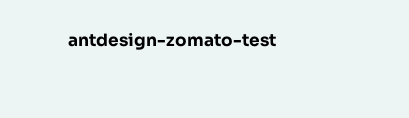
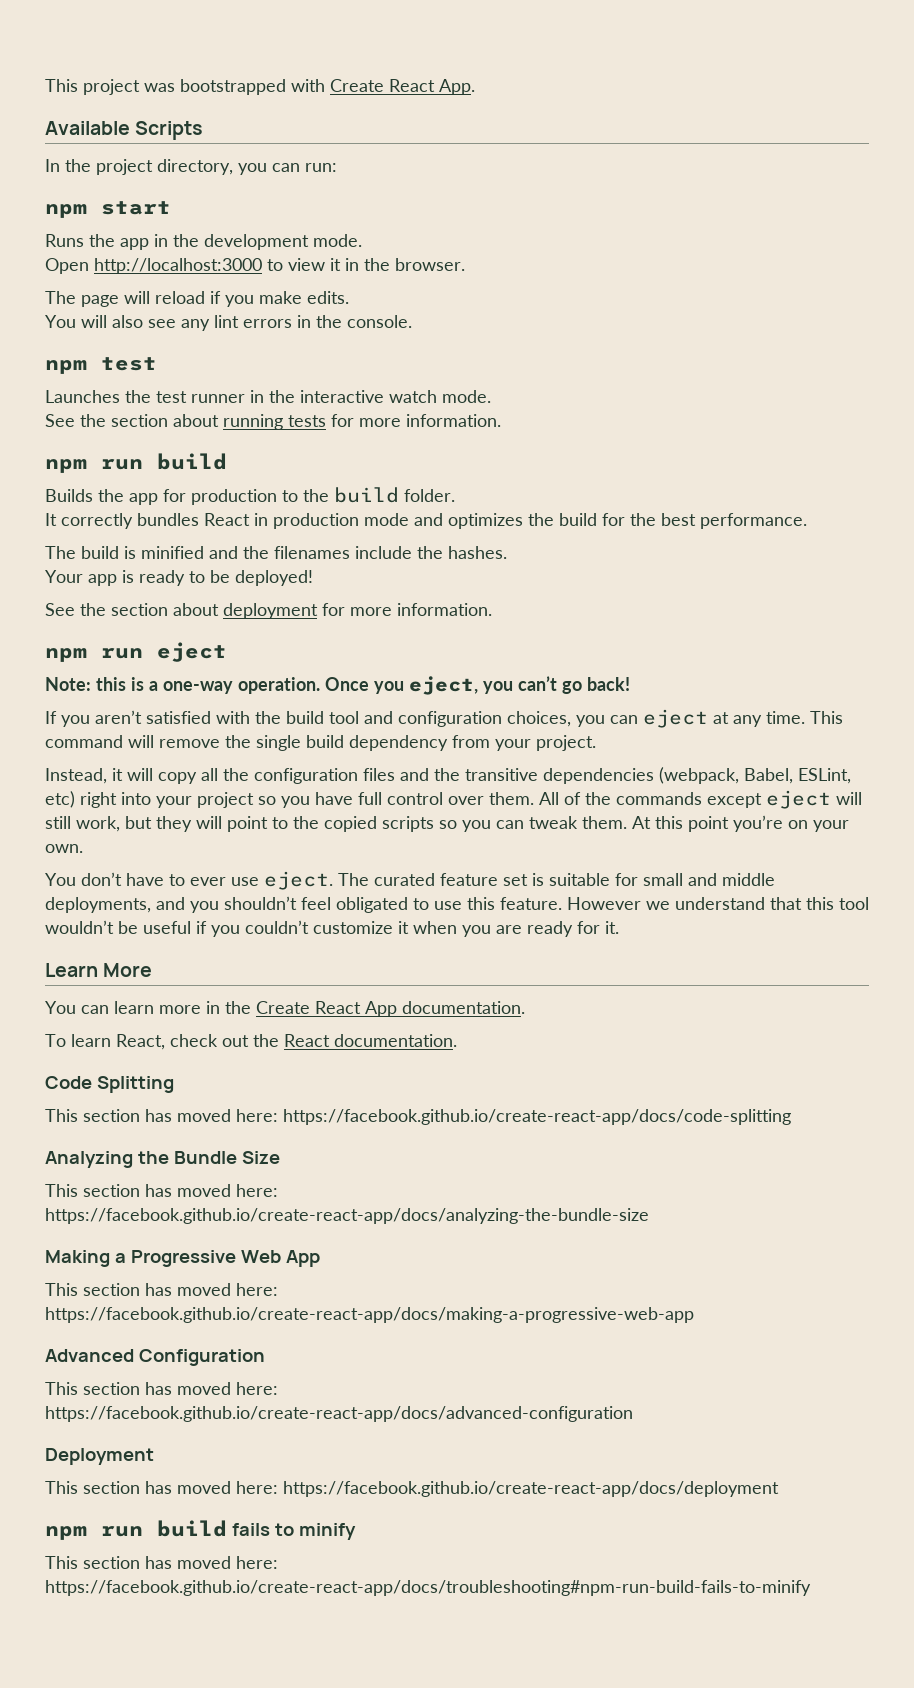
[68,32,276,50] antdesign-zomato-test -> [45,79,475,95] [45,121,204,140] [45,159,337,175] [45,201,171,218] [45,234,362,250] [45,258,465,274] [45,291,349,307] [45,315,412,331] [45,357,157,374] [45,390,491,403] [45,414,501,430] [45,453,227,473] [45,487,455,505] [45,513,807,529] [45,546,507,559] [45,570,313,586] [45,603,492,619] [45,642,227,662] [45,676,630,695] [45,709,843,728] [45,735,596,751] [45,767,851,784] [45,790,862,809] [45,815,849,832] [45,844,83,853] [45,871,775,890] [45,896,869,913] [45,920,619,937] [45,963,153,977] [45,1001,525,1017] [45,1034,457,1050] [45,1076,174,1093] [45,1109,791,1125] [45,1151,280,1168] [45,1184,278,1197] [45,1208,649,1224] [45,1250,320,1267] [45,1283,278,1296] [45,1307,694,1323] [45,1349,265,1366] [45,1382,278,1395] [45,1406,633,1422] [45,1448,154,1465] [45,1481,779,1497] [45,1520,356,1540] [45,1556,278,1569] [45,1580,811,1596] This project was bootstrapped with Create React App. // Available Scripts // In the project directory, you can run: // npm start // Runs the app in the development mode. // Open http://localhost:3000 to view it in the browser. // The page will reload if you make edits. // You will also see any lint errors in the console. // npm test // Launches the test runner in the interactive watch mode. // See the section about running tests for more information. // npm run build // Builds the app for production to the build folder. // It correctly bundles React in production mode and optimizes the build for the best performance. // The build is minified and the filenames include the hashes. // Your app is ready to be deployed! // See the section about deployment for more information. // npm run eject // Note: this is a one-way operation. Once you eject, you can’t go back! // If you aren’t satisfied with the build tool and configuration choices, you can eject at any time. This command will remove the single build dependency from your project. // Instead, it will copy all the configuration files and the transitive dependencies (webpack, Babel, ESLint, etc) right into your project so you have full control over them. All of the commands except eject will still work, but they will point to the copied scripts so you can tweak them. At this point you’re on your own. // You don’t have to ever use eject. The curated feature set is suitable for small and middle deployments, and you shouldn’t feel obligated to use this feature. However we understand that this tool wouldn’t be useful if you couldn’t customize it when you are ready for it. // Learn More // You can learn more in the Create React App documentation. // To learn React, check out the React documentation. // Code Splitting // This section has moved here: https://facebook.github.io/create-react-app/docs/code-splitting // Analyzing the Bundle Size // This section has moved here: https://facebook.github.io/create-react-app/docs/analyzing-the-bundle-size // Making a Progressive Web App // This section has moved here: https://facebook.github.io/create-react-app/docs/making-a-progressive-web-app // Advanced Configuration // This section has moved here: https://facebook.github.io/create-react-app/docs/advanced-configuration // Deployment // This section has moved here: https://facebook.github.io/create-react-app/docs/deployment // npm run build fails to minify // This section has moved here: https://facebook.github.io/create-react-app/docs/troubleshooting#npm-run-build-fails-to-minify

